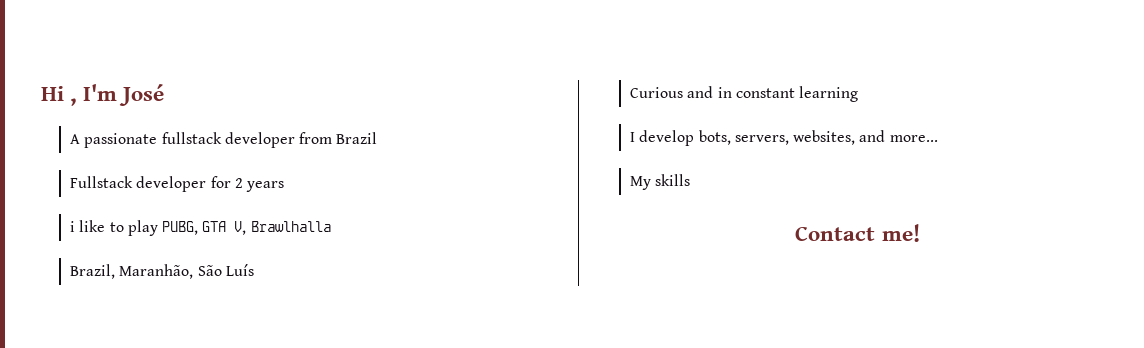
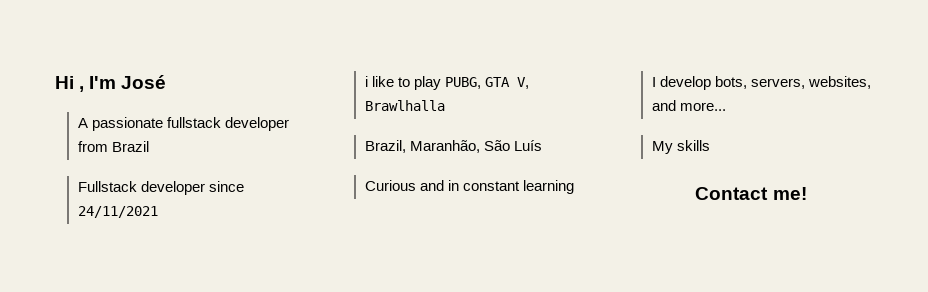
[210,176,285,192] for 2 years -> [208,181,244,192] [77,206,158,218] since 24/11/2021

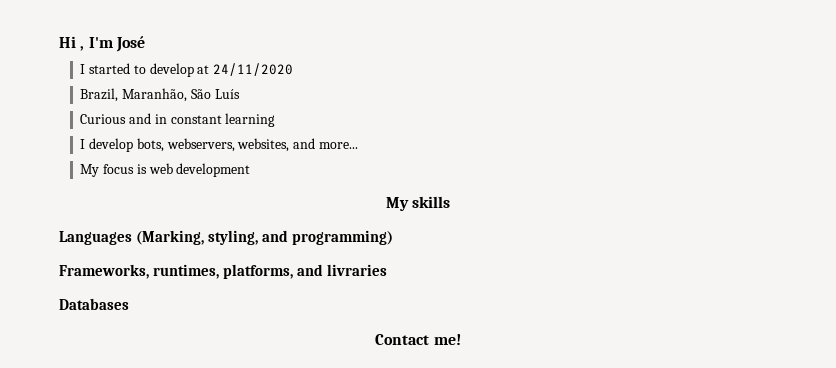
[77,117,289,131] [77,141,149,152] [77,181,244,195] [77,206,158,218] [364,76,529,90] [364,100,445,111] A passionate fullstack developer from Brazil // Fullstack developer since 24/11/2021 // i like to play PUBG, GTA V, Brawlhalla -> [80,63,294,77] I started to develop at 24/11/2020
[750,78,805,89] servers, -> [166,138,235,152] webservers,
[676,140,710,151] skills -> [103,163,251,177] [385,196,451,211] [59,230,393,245] [59,264,387,279] [59,298,129,310] focus is web development // My skills // Languages (Marking, styling, and programming) // Frameworks, runtimes, platforms, and livraries // Databases

